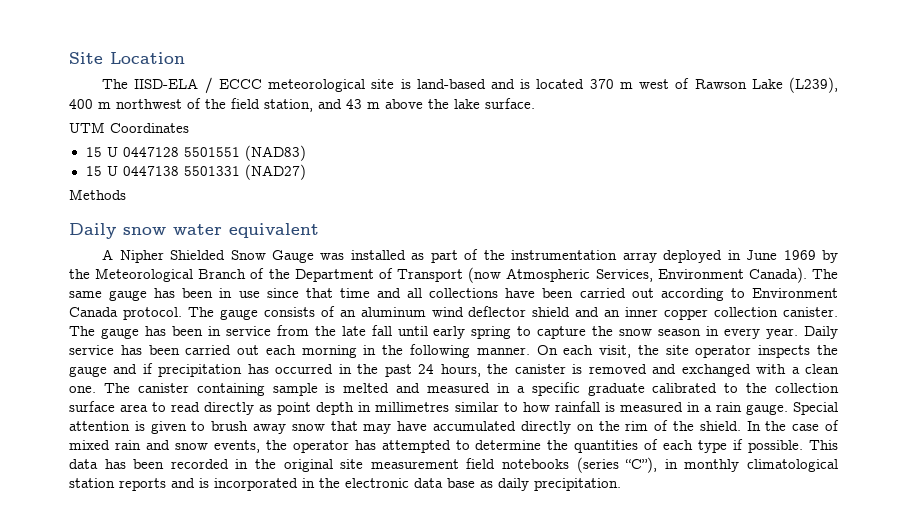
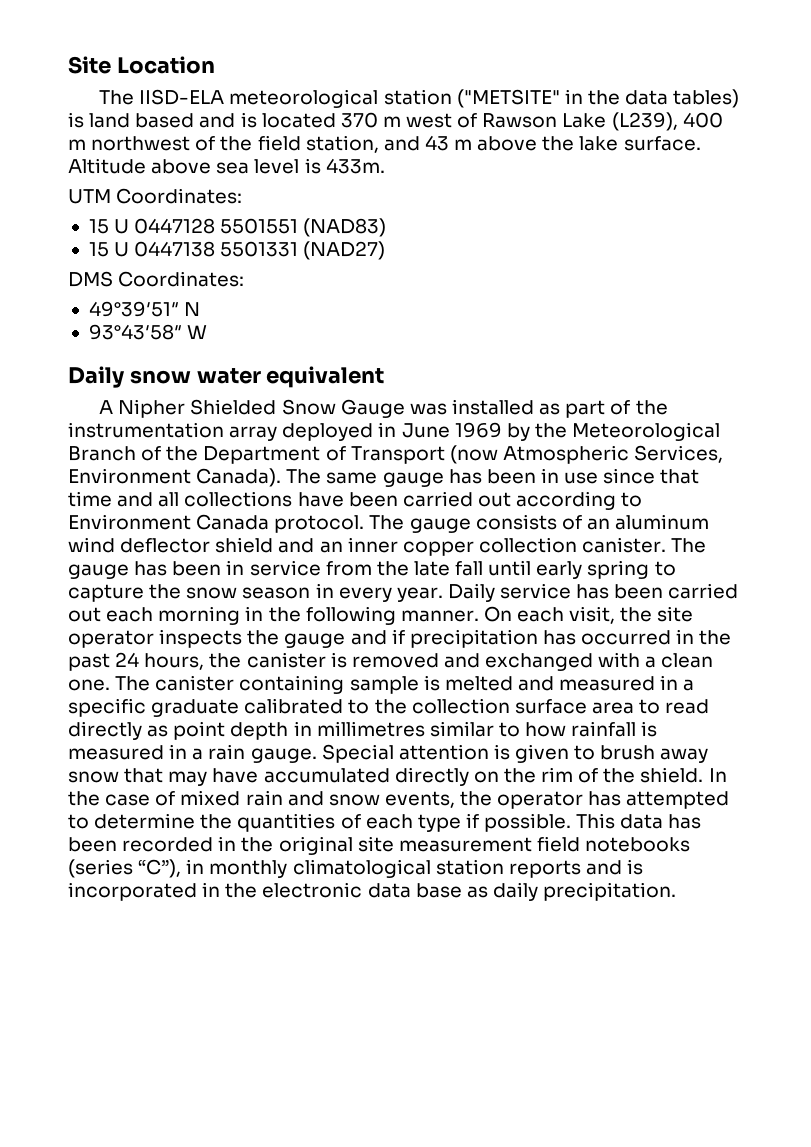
[204,77,486,94] / ECCC meteorological site is land-based -> [229,89,740,108] [68,112,195,128] meteorological station ("METSITE" in the data tables) is land based
(535, 103) none -> [68,158,385,174] Altitude above sea level is 433m.
[110,123,189,133] Coordinates -> [116,188,243,204] Coordinates:
[69,189,126,200] Methods -> [68,271,245,287] [88,301,201,317] [88,324,208,340] DMS Coordinates: // 49°39′51″ N // 93°43′58″ W

